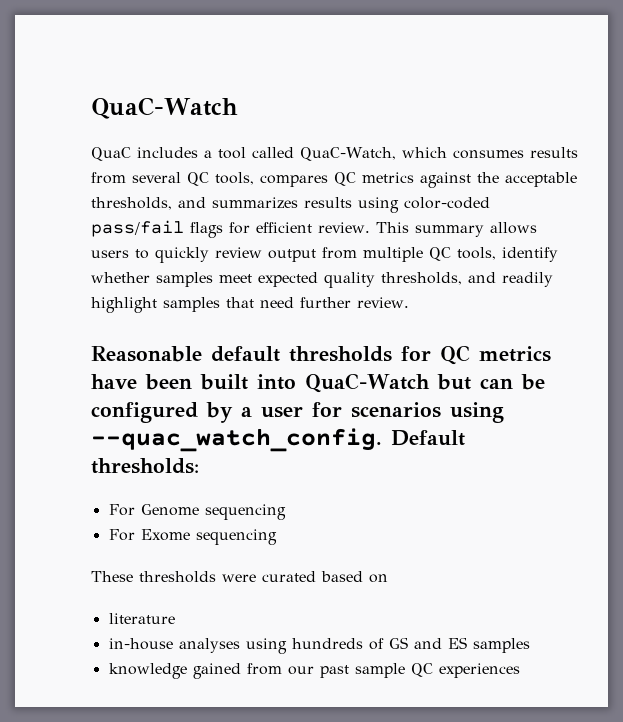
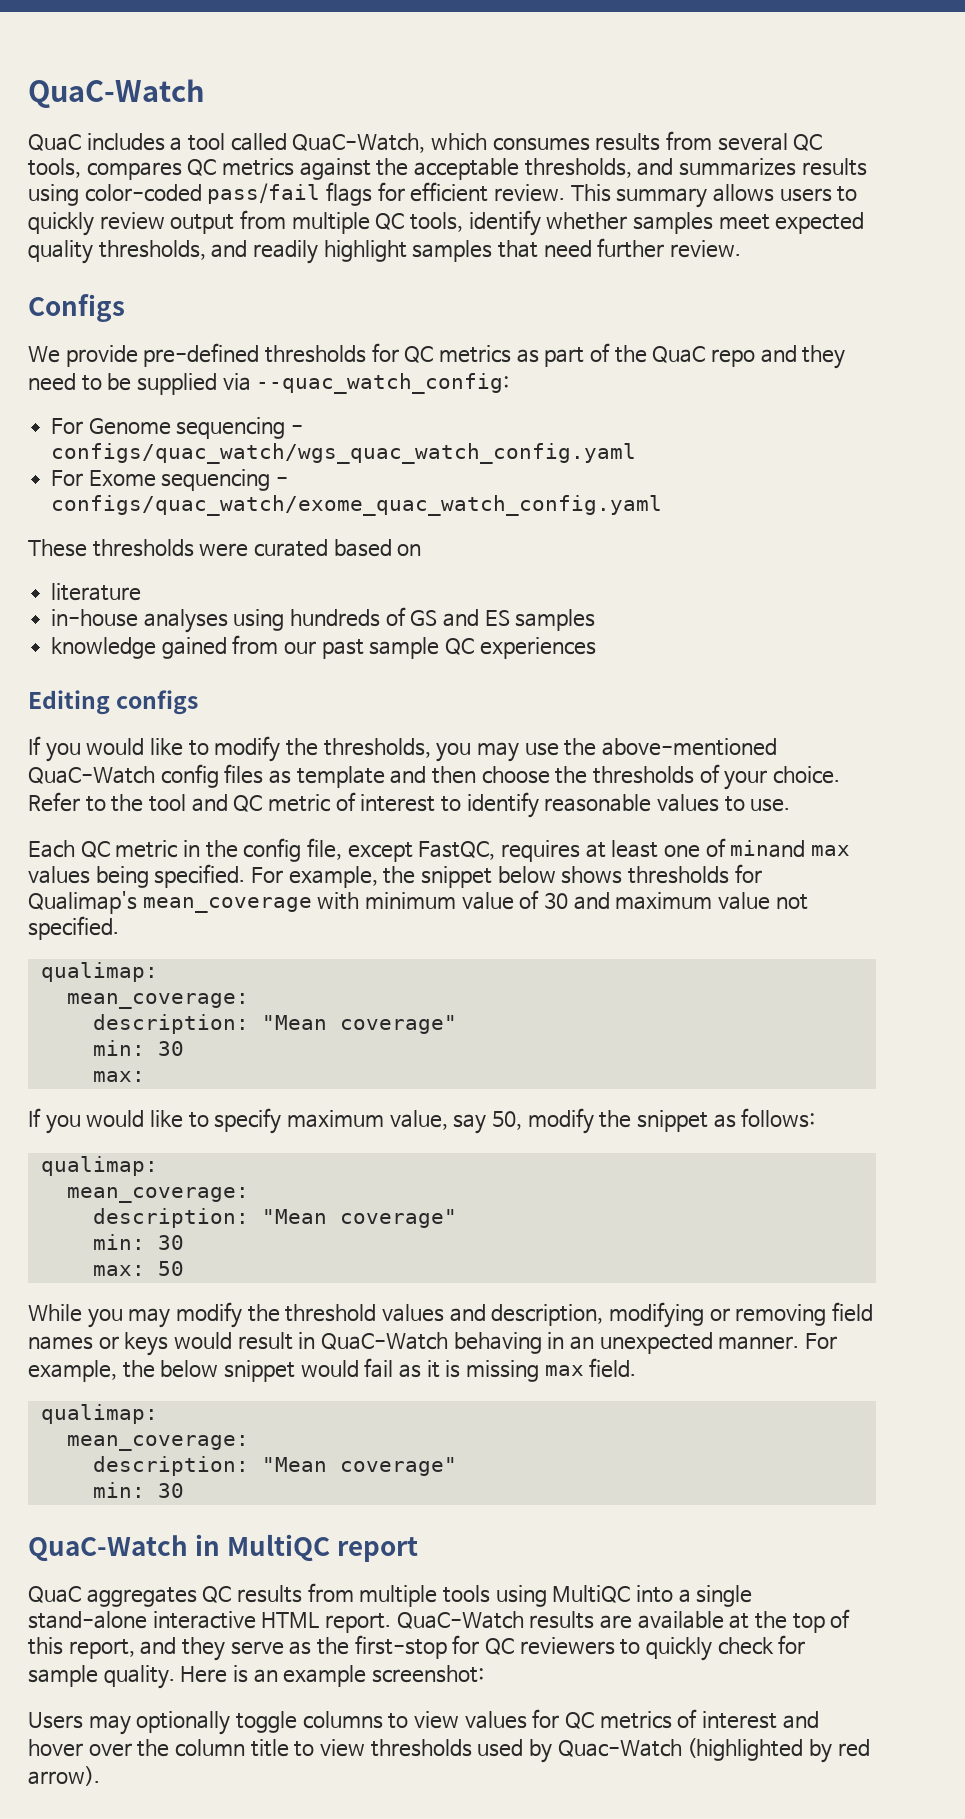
[91,345,551,365] [91,373,545,393] [91,402,504,423] [91,428,465,452] [91,458,199,474] Reasonable default thresholds for QC metrics have been built into QuaC-Watch but can be configured by a user for scenarios using --quac_watch_config. Default thresholds: -> [28,294,125,322] [28,343,846,369] [28,373,510,395] Configs // We provide pre-defined thresholds for QC metrics as part of the QuaC repo and they need to be supplied via --quac_watch_config:
(286, 512) none -> [291,425,304,433] [51,443,637,464] - configs/quac_watch/wgs_quac_watch_config.yaml
(277, 537) none -> [276,477,289,485] [51,495,663,516] - configs/quac_watch/exome_quac_watch_config.yaml
(520, 670) none -> [28,690,199,715] [28,736,778,762] [28,764,840,790] [28,792,791,818] [28,838,850,862] [28,864,762,888] [28,890,808,914] [28,916,119,940] [40,962,158,982] [66,993,249,1009] [92,1014,457,1034] [92,1040,184,1056] [92,1071,145,1082] [28,1108,816,1134] [40,1156,158,1176] [66,1187,249,1203] [92,1208,457,1228] [92,1234,184,1250] [92,1261,184,1276] [28,1302,873,1328] [28,1332,837,1356] [28,1358,637,1382] [40,1404,158,1424] [66,1435,249,1451] [92,1456,457,1476] [92,1482,184,1498] [28,1534,419,1562] [28,1583,753,1607] [28,1609,851,1633] [28,1635,806,1661] [28,1665,484,1689] [28,1709,819,1735] [28,1738,870,1763] [28,1766,100,1786] // Editing configs // If you would like to modify the thresholds, you may use the above-mentioned QuaC-Watch config files as template and then choose the thresholds of your choice. Refer to the tool and QC metric of interest to identify reasonable values to use. // Each QC metric in the config file, except FastQC, requires at least one of minand max values being specified. For example, the snippet below shows thresholds for Qualimap's mean_coverage with minimum value of 30 and maximum value not specified. // qualimap: // mean_coverage: // description: "Mean coverage" // min: 30 // max: // If you would like to specify maximum value, say 50, modify the snippet as follows: // qualimap: // mean_coverage: // description: "Mean coverage" // min: 30 // max: 50 // While you may modify the threshold values and description, modifying or removing field names or keys would result in QuaC-Watch behaving in an unexpected manner. For example, the below snippet would fail as it is missing max field. // qualimap: // mean_coverage: // description: "Mean coverage" // min: 30 // QuaC-Watch in MultiQC report // QuaC aggregates QC results from multiple tools using MultiQC into a single stand-alone interactive HTML report. QuaC-Watch results are available at the top of this report, and they serve as the first-stop for QC reviewers to quickly check for sample quality. Here is an example screenshot: // Users may optionally toggle columns to view values for QC metrics of interest and hover over the column title to view thresholds used by Quac-Watch (highlighted by red arrow).

